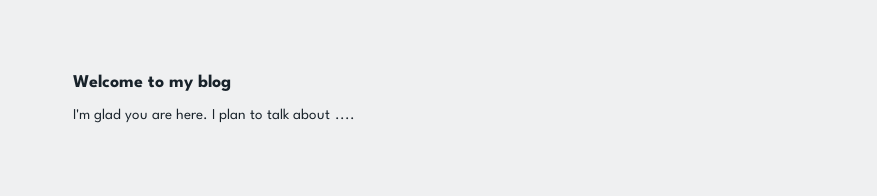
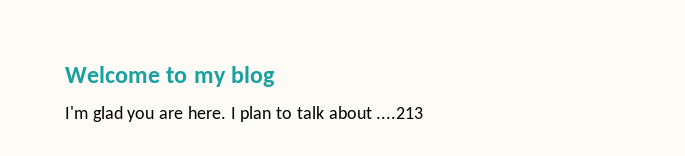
[334,117,355,120] .... -> [376,107,424,119] ....213

